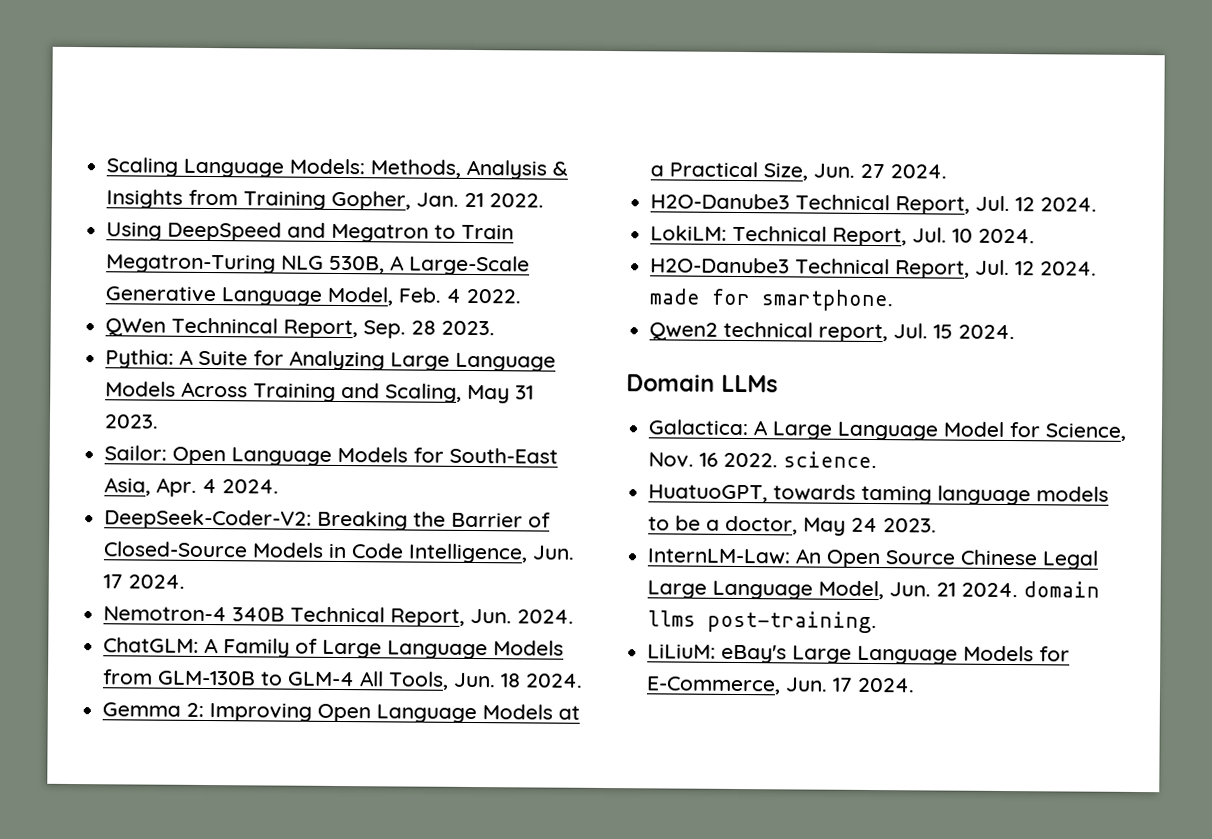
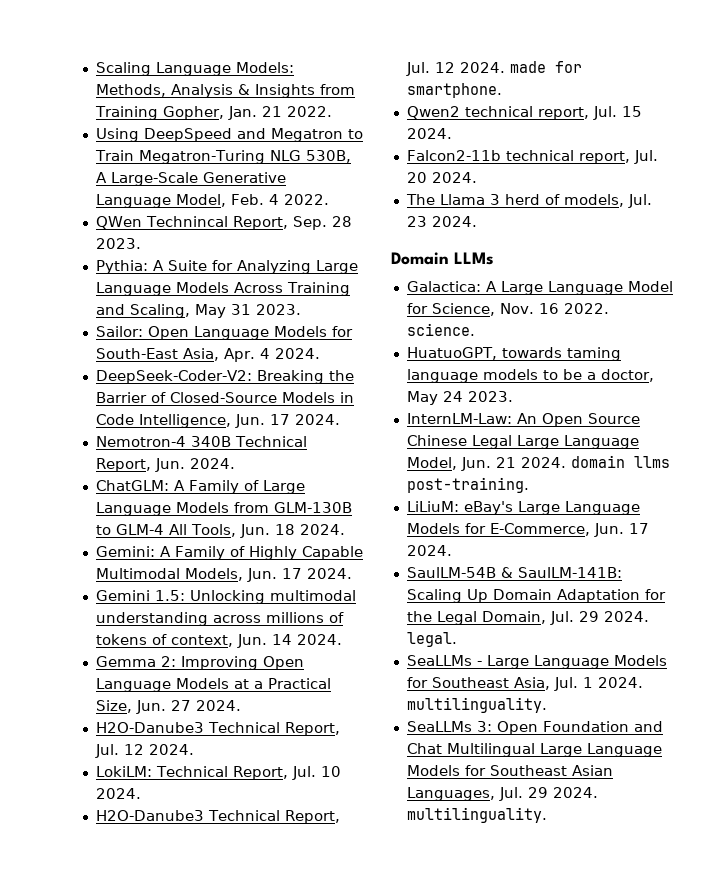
(584, 680) none -> [95,546,363,560] [95,568,352,582] [95,590,356,604] [95,612,344,626] [95,634,342,648] // Gemini: A Family of Highly Capable Multimodal Models, Jun. 17 2024. // Gemini 1.5: Unlocking multimodal understanding across millions of tokens of context, Jun. 14 2024.
(1016, 332) none -> [406,150,658,164] [406,172,477,183] [405,194,652,208] [406,216,477,227] // Falcon2-11b technical report, Jul. 20 2024. // The Llama 3 herd of models, Jul. 23 2024.
(916, 685) none -> [406,567,622,578] [406,589,666,603] [406,611,649,625] [406,632,457,647] [406,655,667,669] [406,677,643,691] [406,697,547,713] [406,721,663,735] [406,743,662,757] [406,765,613,776] [406,787,598,801] [406,807,547,823] // SaulLM-54B & SaulLM-141B: Scaling Up Domain Adaptation for the Legal Domain, Jul. 29 2024. legal. // SeaLLMs - Large Language Models for Southeast Asia, Jul. 1 2024. multilinguality. // SeaLLMs 3: Open Foundation and Chat Multilingual Large Language Models for Southeast Asian Languages, Jul. 29 2024. multilinguality.

